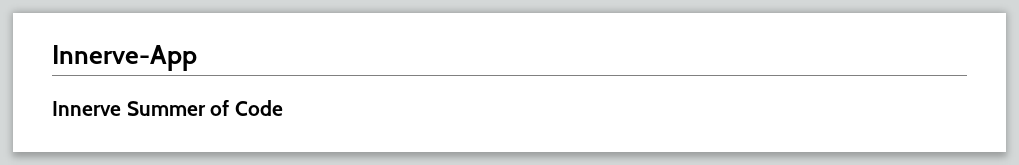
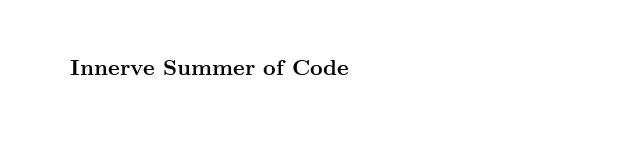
[52,45,197,71] Innerve-App // -> (70, 67) none

